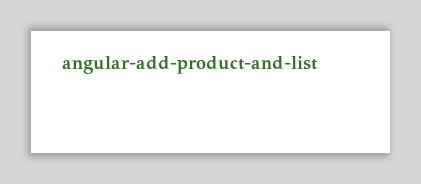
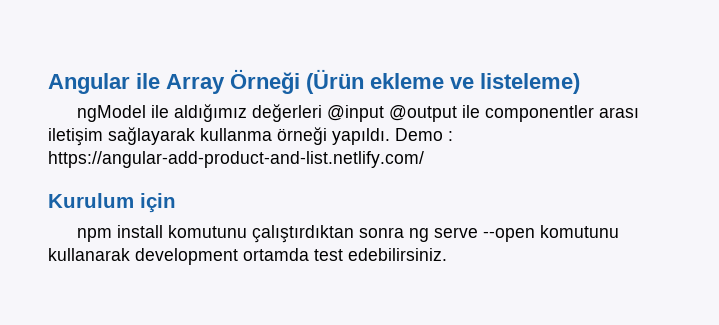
[62,56,317,74] angular-add-product-and-list -> [48,69,580,94] [77,104,640,122] [48,127,453,146] [48,151,424,168] [48,193,176,213] [77,225,620,243] [48,248,447,265] Angular ile Array Örneği (Ürün ekleme ve listeleme) // ngModel ile aldığımız değerleri @input @output ile componentler arası iletişim sağlayarak kullanma örneği yapıldı. Demo : https://angular-add-product-and-list.netlify.com/ // Kurulum için // npm install komutunu çalıştırdıktan sonra ng serve --open komutunu kullanarak development ortamda test edebilirsiniz.

